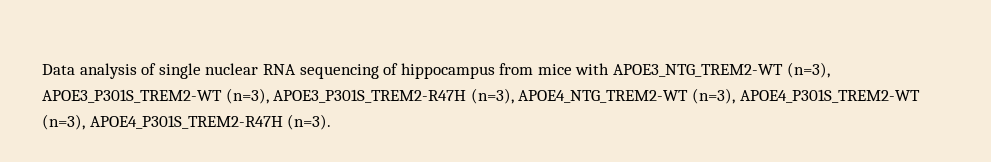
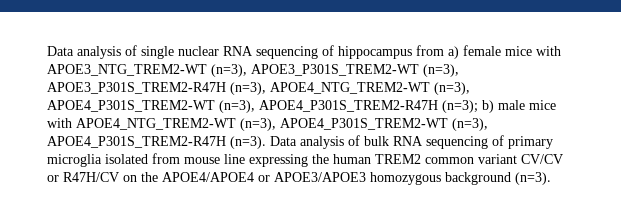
(534, 69) none -> [448,45,501,59] a) female
(283, 122) none -> [442,100,556,113] [47,118,488,131] [47,135,553,149] [47,153,563,167] [47,172,511,185] (n=3); b) male mice with APOE4_NTG_TREM2-WT (n=3), APOE4_P301S_TREM2-WT (n=3), APOE4_P301S_TREM2-R47H (n=3). Data analysis of bulk RNA sequencing of primary microglia isolated from mouse line expressing the human TREM2 common variant CV/CV or R47H/CV on the APOE4/APOE4 or APOE3/APOE3 homozygous background

